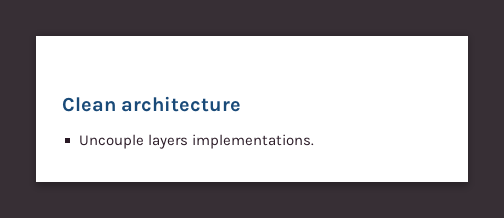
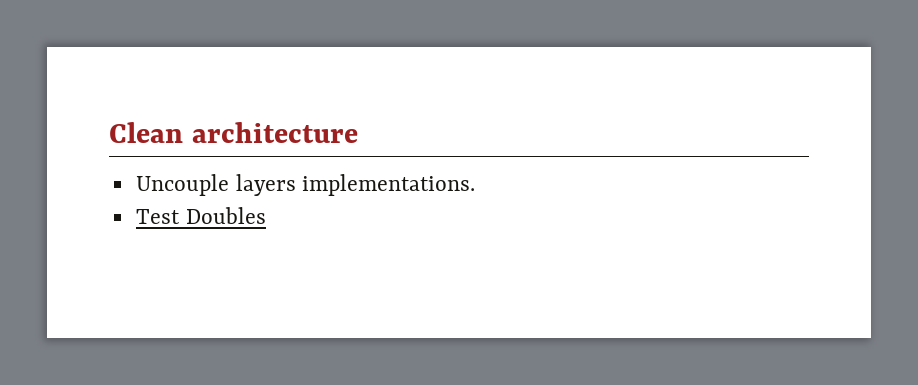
(314, 141) none -> [135,207,266,224] // Test Doubles

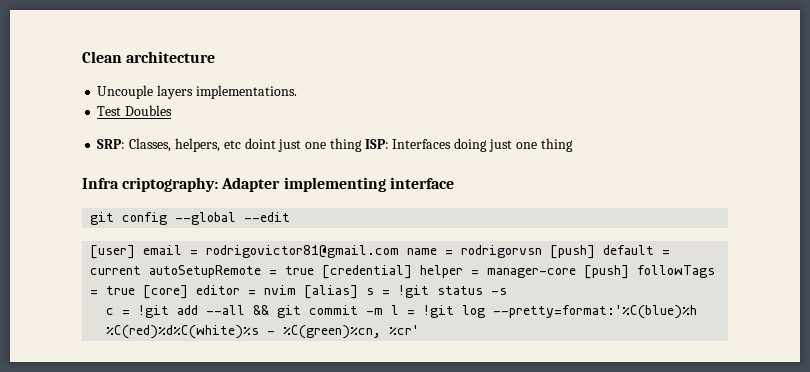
(266, 215) none -> [97,138,573,152] [82,177,454,192] [90,212,291,225] [90,245,671,259] [90,265,716,279] [90,285,508,299] [106,305,698,319] [106,325,420,339] // SRP: Classes, helpers, etc doint just one thing ISP: Interfaces doing just one thing // Infra criptography: Adapter implementing interface // git config --global --edit // [user] email = rodrigovictor81@gmail.com name = rodrigorvsn [push] default = current autoSetupRemote = true [credential] helper = manager-core [push] followTags = true [core] editor = nvim [alias] s = !git status -s // c = !git add --all && git commit -m l = !git log --pretty=format:'%C(blue)%h %C(red)%d%C(white)%s - %C(green)%cn, %cr'

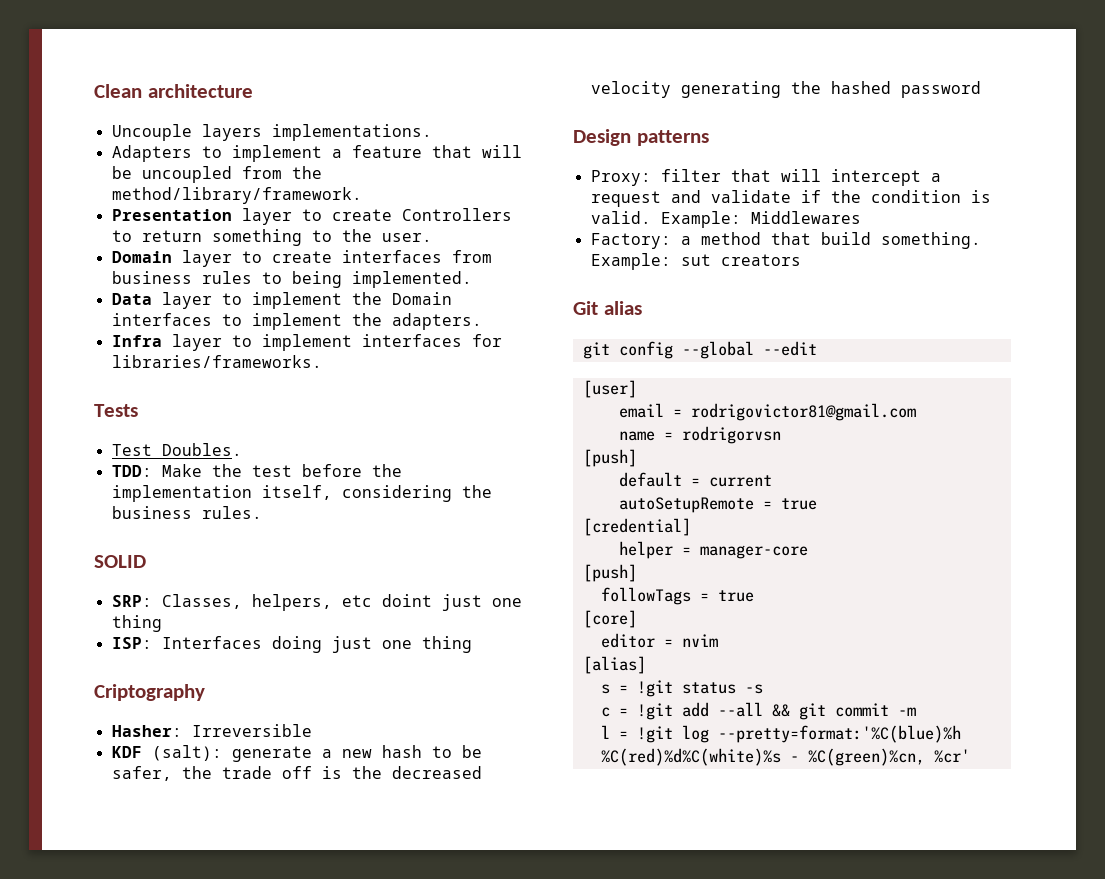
[97,105,173,116] Test Doubles -> [111,145,522,162] [111,166,322,183] [111,187,362,204] [111,208,512,225] [111,229,432,246] [111,250,492,267] [111,271,472,288] [111,292,452,309] [111,313,482,330] [111,334,502,351] [111,355,322,368] [94,404,138,417] [111,443,242,456] [111,464,402,477] [111,485,492,502] [111,506,262,519] [94,555,146,568] Adapters to implement a feature that will be uncoupled from the method/library/framework. // Presentation layer to create Controllers to return something to the user. // Domain layer to create interfaces from business rules to being implemented. // Data layer to implement the Domain interfaces to implement the adapters. // Infra layer to implement interfaces for libraries/frameworks. // Tests // Test Doubles. // TDD: Make the test before the implementation itself, considering the business rules. // SOLID
(362, 145) none -> (162, 623) //
[82,177,454,192] Infra criptography: Adapter implementing interface -> [94,684,205,701] [111,724,312,737] [111,745,482,762] [111,766,482,781] [590,81,981,98] [573,129,709,146] [590,169,941,186] [590,190,991,207] [590,211,861,228] [590,232,981,249] [590,253,801,270] [573,301,642,315] Criptography // Hasher: Irreversible // KDF (salt): generate a new hash to be safer, the trade off is the decreased velocity generating the hashed password // Design patterns // Proxy: filter that will intercept a request and validate if the condition is valid. Example: Middlewares // Factory: a method that build something. Example: sut creators // Git alias
(136, 252) none -> (637, 389) //
(400, 251) none -> (916, 412) //
[550,245,596,259] [push] -> [582,449,637,467] // [push] //
(142, 270) none -> (772, 481) //
(315, 270) none -> (817, 504) //
(413, 272) none -> (691, 527) //
[584,265,630,279] [push] -> [582,564,637,582] // [push] //
(136, 290) none -> (754, 596) //
(189, 292) none -> (637, 619) //
(297, 290) none -> (718, 640) //
(359, 292) none -> (646, 665) //
(384, 311) none -> (916, 711) //

